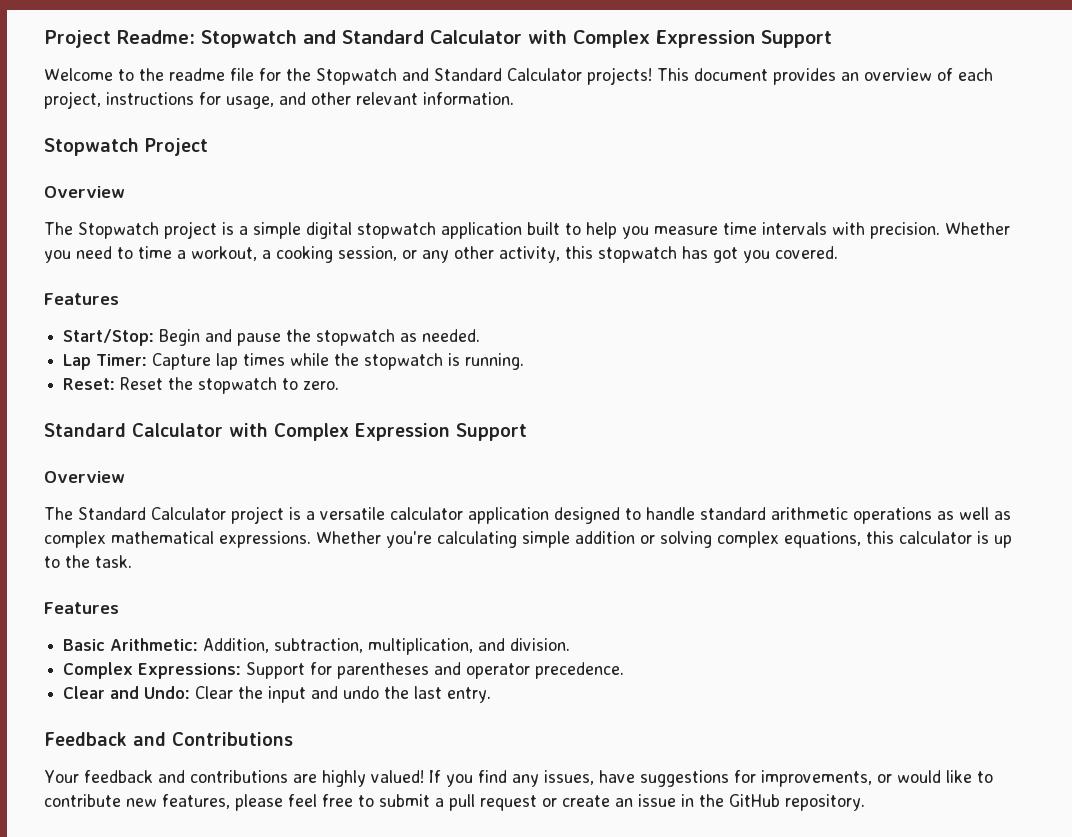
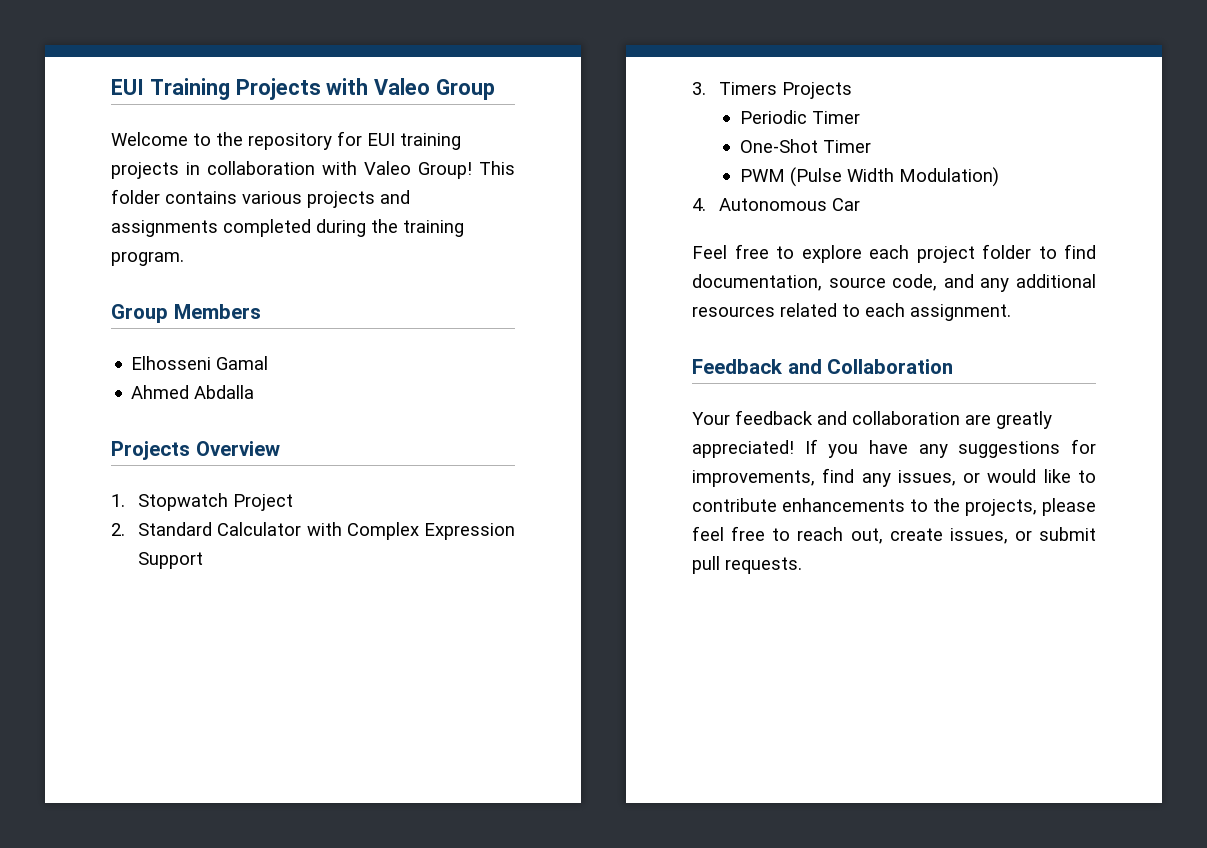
[44,30,832,48] [44,67,993,85] [44,91,514,109] [44,138,208,156] [44,186,125,198] [44,221,1010,239] [44,246,838,263] [44,293,119,305] [63,329,481,346] [63,353,525,370] [63,377,340,394] [44,423,527,441] [44,471,125,483] [44,506,1011,524] [44,531,1012,548] [44,555,132,568] [44,602,119,614] [63,638,571,655] [63,662,625,679] [63,686,492,703] Project Readme: Stopwatch and Standard Calculator with Complex Expression Support // Welcome to the readme file for the Stopwatch and Standard Calculator projects! This document provides an overview of each project, instructions for usage, and other relevant information. // Stopwatch Project // Overview // The Stopwatch project is a simple digital stopwatch application built to help you measure time intervals with precision. Whether you need to time a workout, a cooking session, or any other activity, this stopwatch has got you covered. // Features // Start/Stop: Begin and pause the stopwatch as needed. // Lap Timer: Capture lap times while the stopwatch is running. // Reset: Reset the stopwatch to zero. // Standard Calculator with Complex Expression Support // Overview // The Standard Calculator project is a versatile calculator application designed to handle standard arithmetic operations as well as complex mathematical expressions. Whether you're calculating simple addition or solving complex equations, this calculator is up to the task. // Features // Basic Arithmetic: Addition, subtraction, multiplication, and division. // Complex Expressions: Support for parentheses and operator precedence. // Clear and Undo: Clear the input and undo the last entry. -> [111,78,496,100] [111,131,461,150] [111,161,515,179] [111,189,410,208] [111,219,464,237] [111,251,184,266] [111,304,261,323] [131,356,269,370] [131,385,255,399] [111,441,280,460] [111,493,294,511] [111,522,515,540] [138,552,204,569] [692,82,853,99] [739,110,860,124] [739,139,871,153] [739,167,999,187] [692,198,861,211] [692,244,1096,263] [692,274,1096,292] [692,303,1011,321] EUI Training Projects with Valeo Group // Welcome to the repository for EUI training projects in collaboration with Valeo Group! This folder contains various projects and assignments completed during the training program. // Group Members // Elhosseni Gamal // Ahmed Abdalla // Projects Overview // 1. Stopwatch Project // 2. Standard Calculator with Complex Expression Support // 3. Timers Projects // Periodic Timer // One-Shot Timer // PWM (Pulse Width Modulation) // 4. Autonomous Car // Feel free to explore each project folder to find documentation, source code, and any additional resources related to each assignment.
[172,732,293,746] Contributions -> [827,359,954,374] Collaboration
[189,770,872,787] contributions are highly valued! If you find any issues, have suggestions for improvements, -> [852,411,1052,429] [692,439,1096,458] [692,468,956,487] collaboration are greatly appreciated! If you have any suggestions for improvements, find any issues,
[126,794,865,811] new features, please feel free to submit a pull request or create an issue in the GitHub repository. -> [782,498,1096,516] [692,526,1096,544] [692,556,802,574] enhancements to the projects, please feel free to reach out, create issues, or submit pull requests.

